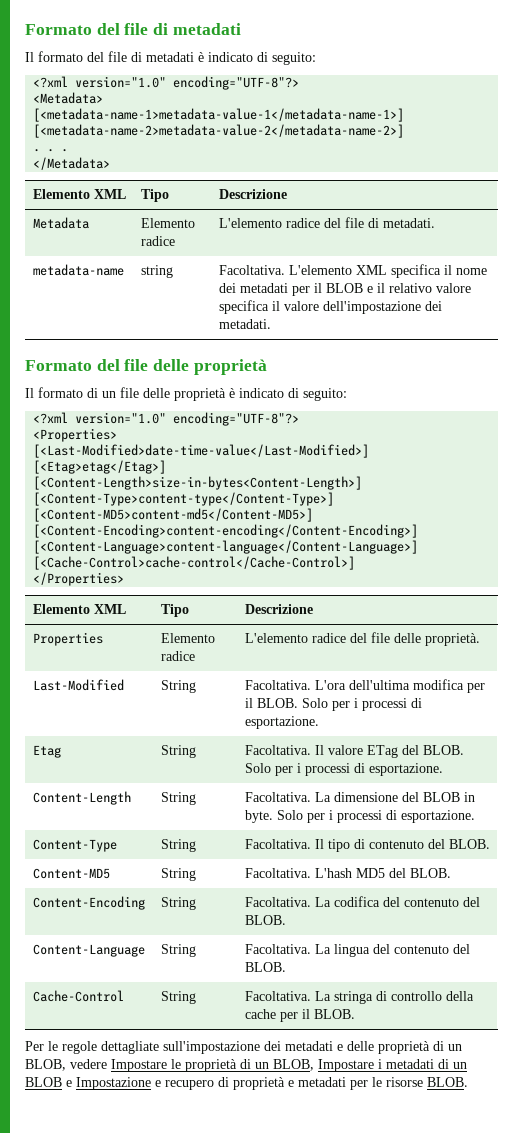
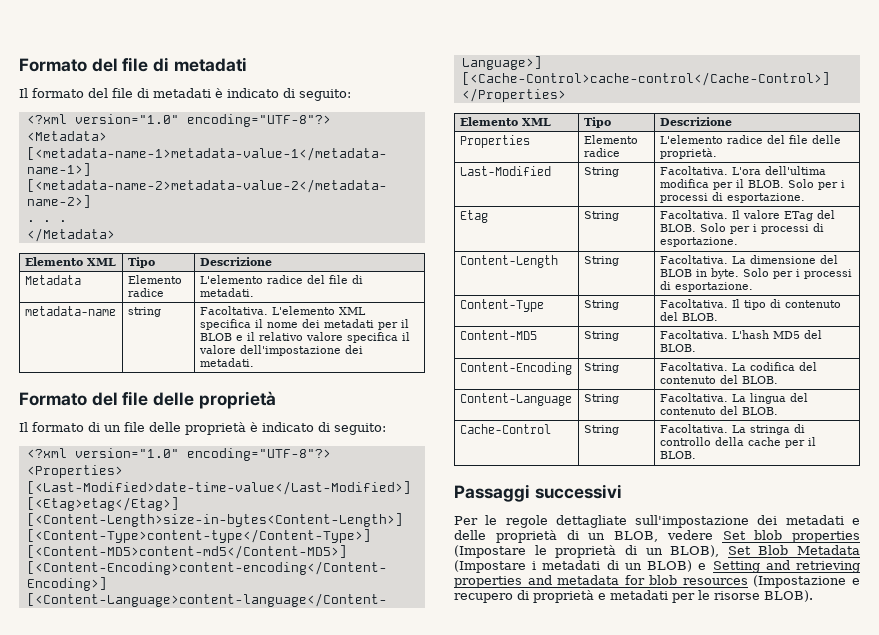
(355, 1014) none -> [454,484,622,502] // Passaggi successivi
[111,1059,467,1072] [25,1077,151,1090] Impostare le proprietà di un BLOB, Impostare i metadati di un BLOB e Impostazione -> [722,530,860,543] [454,545,860,558] [454,560,860,573] [454,575,847,588] Set blob properties (Impostare le proprietà di un BLOB), Set Blob Metadata (Impostare i metadati di un BLOB) e Setting and retrieving properties and metadata for blob resources (Impostazione
[427,1077,468,1087] BLOB. -> [764,590,813,602] BLOB).

